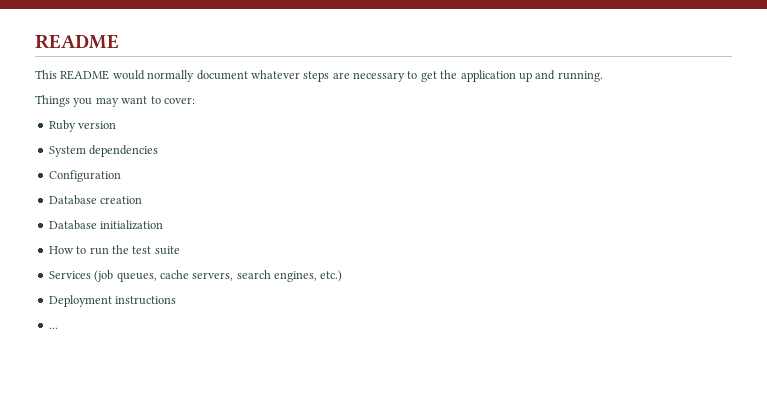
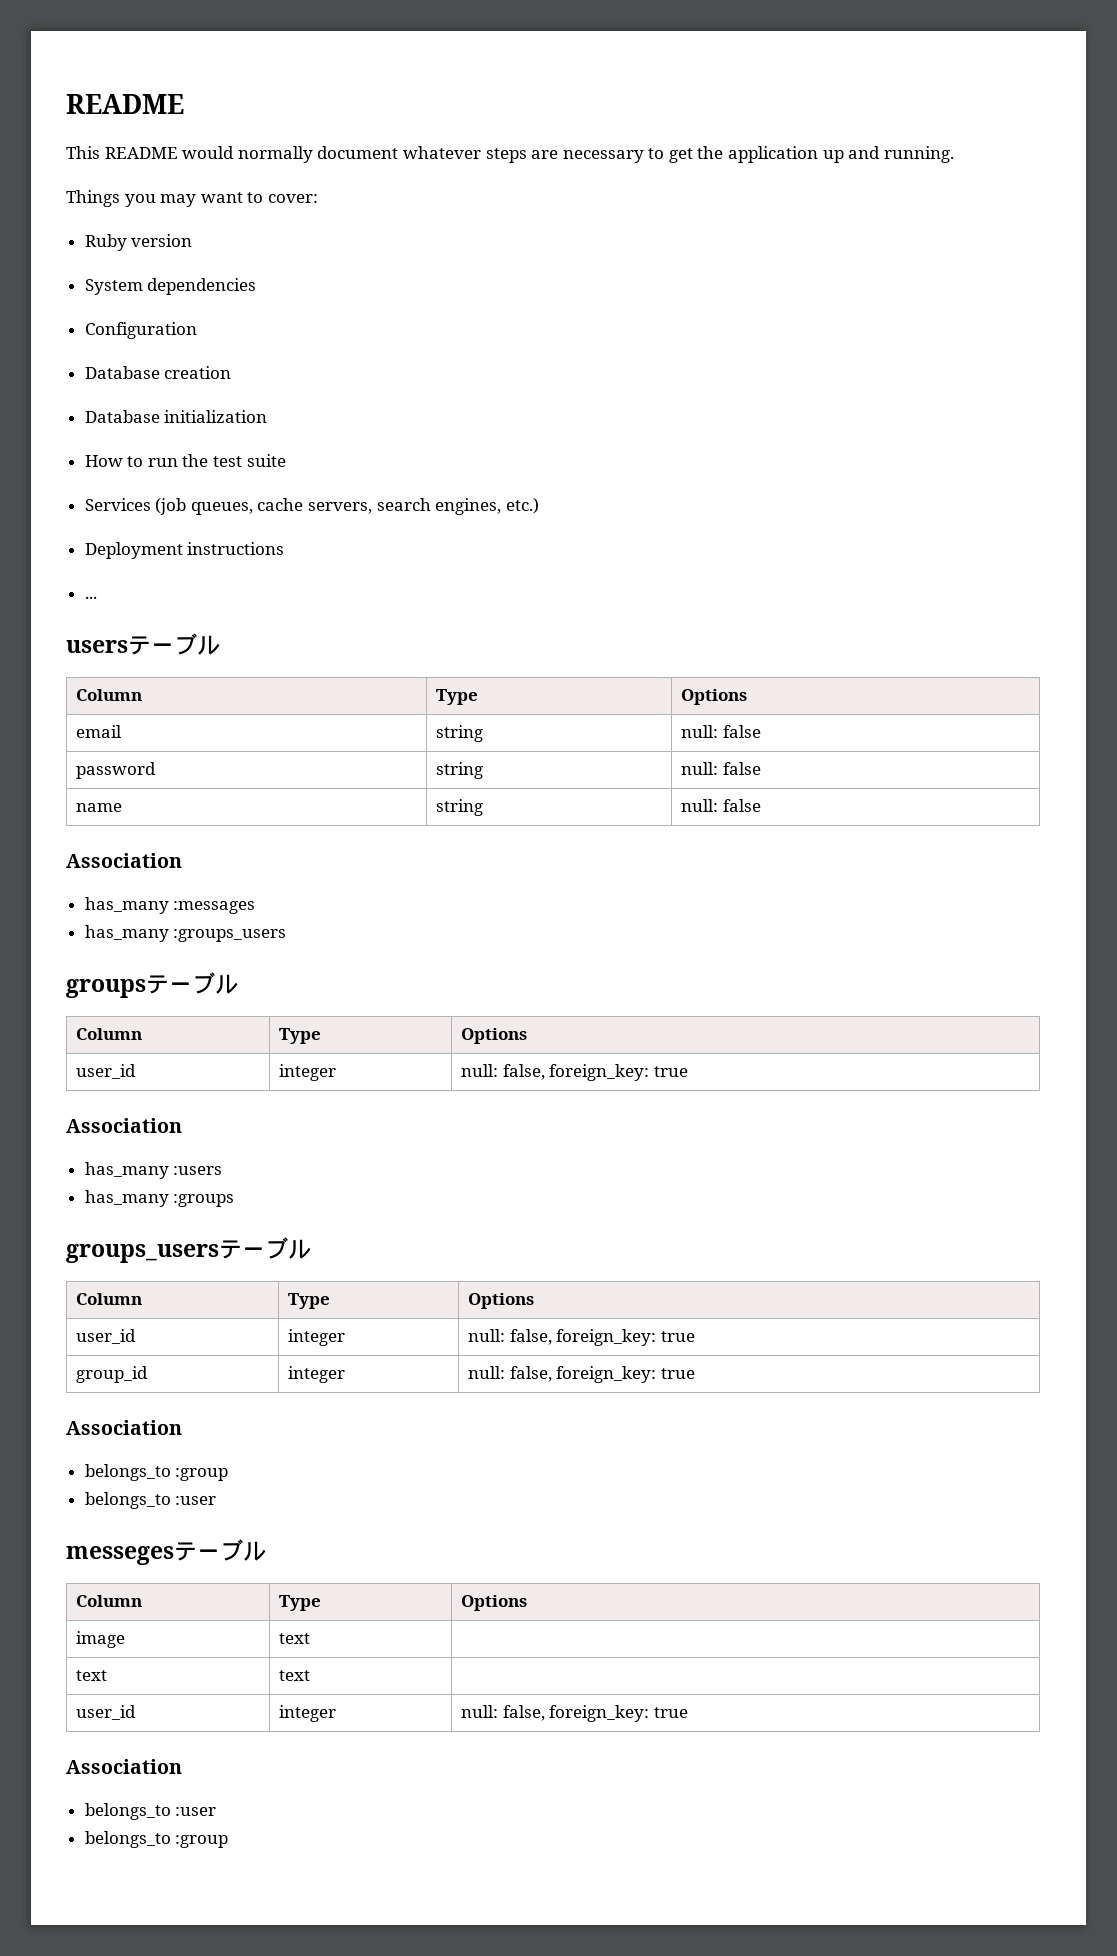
(58, 328) none -> [66,633,220,655] [76,689,143,701] [436,689,479,705] [681,689,748,705] [76,725,123,738] [436,725,484,742] [681,725,761,738] [76,762,157,779] [436,762,484,779] [681,762,761,775] [76,803,123,812] [436,799,484,816] [681,799,761,812] [66,853,182,868] [84,897,256,914] [84,925,287,942] [66,972,238,998] [76,1028,143,1040] [279,1028,322,1044] [461,1028,528,1044] [76,1064,137,1079] [279,1064,337,1081] [461,1064,688,1081] [66,1118,182,1133] [84,1162,223,1179] [84,1190,235,1207] [66,1237,311,1263] [76,1293,143,1305] [288,1293,331,1309] [468,1293,535,1309] [76,1329,137,1344] [288,1329,346,1346] [468,1329,695,1346] [76,1366,149,1383] [288,1366,346,1383] [468,1366,695,1383] [66,1420,182,1435] [84,1464,229,1481] [84,1492,217,1509] [66,1539,266,1565] [76,1595,143,1607] [279,1595,322,1611] [461,1595,528,1611] [76,1631,126,1648] [279,1633,311,1644] [76,1670,108,1681] [279,1670,311,1681] [76,1705,137,1720] [279,1705,337,1722] [461,1705,688,1722] [66,1759,182,1774] [84,1803,217,1820] [84,1831,229,1848] // usersテーブル // Column | Type | Options // email | string | null: false // password | string | null: false // name | string | null: false // Association // has_many :messages // has_many :groups_users // groupsテーブル // Column | Type | Options // user_id | integer | null: false, foreign_key: true // Association // has_many :users // has_many :groups // groups_usersテーブル // Column | Type | Options // user_id | integer | null: false, foreign_key: true // group_id | integer | null: false, foreign_key: true // Association // belongs_to :group // belongs_to :user // messegesテーブル // Column | Type | Options // image | text | // text | text | // user_id | integer | null: false, foreign_key: true // Association // belongs_to :user // belongs_to :group

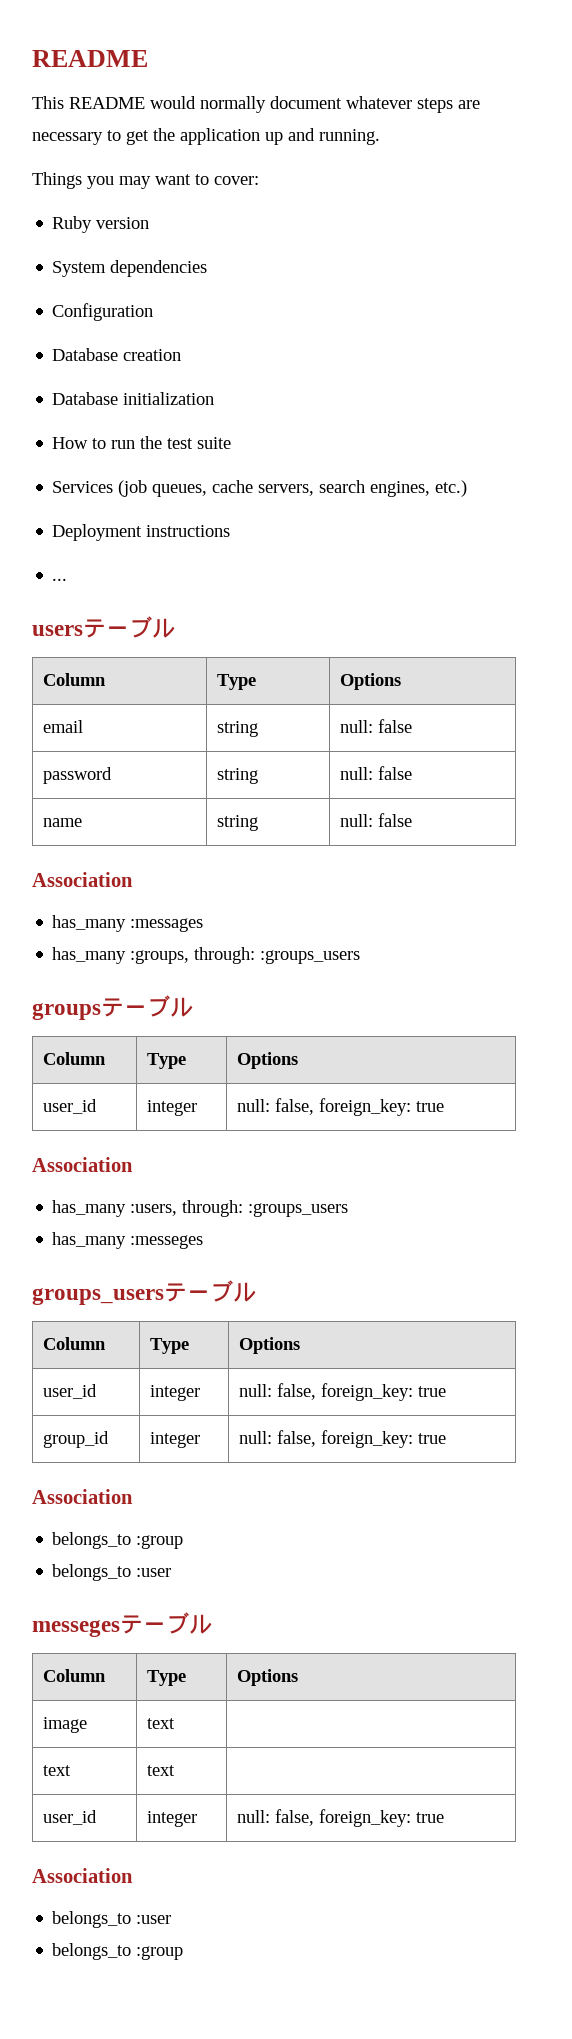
(169, 933) none -> [130,947,256,964] :groups, through:
[173,1166,223,1175] [84,1190,235,1207] :users // has_many :groups -> [130,1200,349,1217] [52,1232,204,1249] :users, through: :groups_users // has_many :messeges

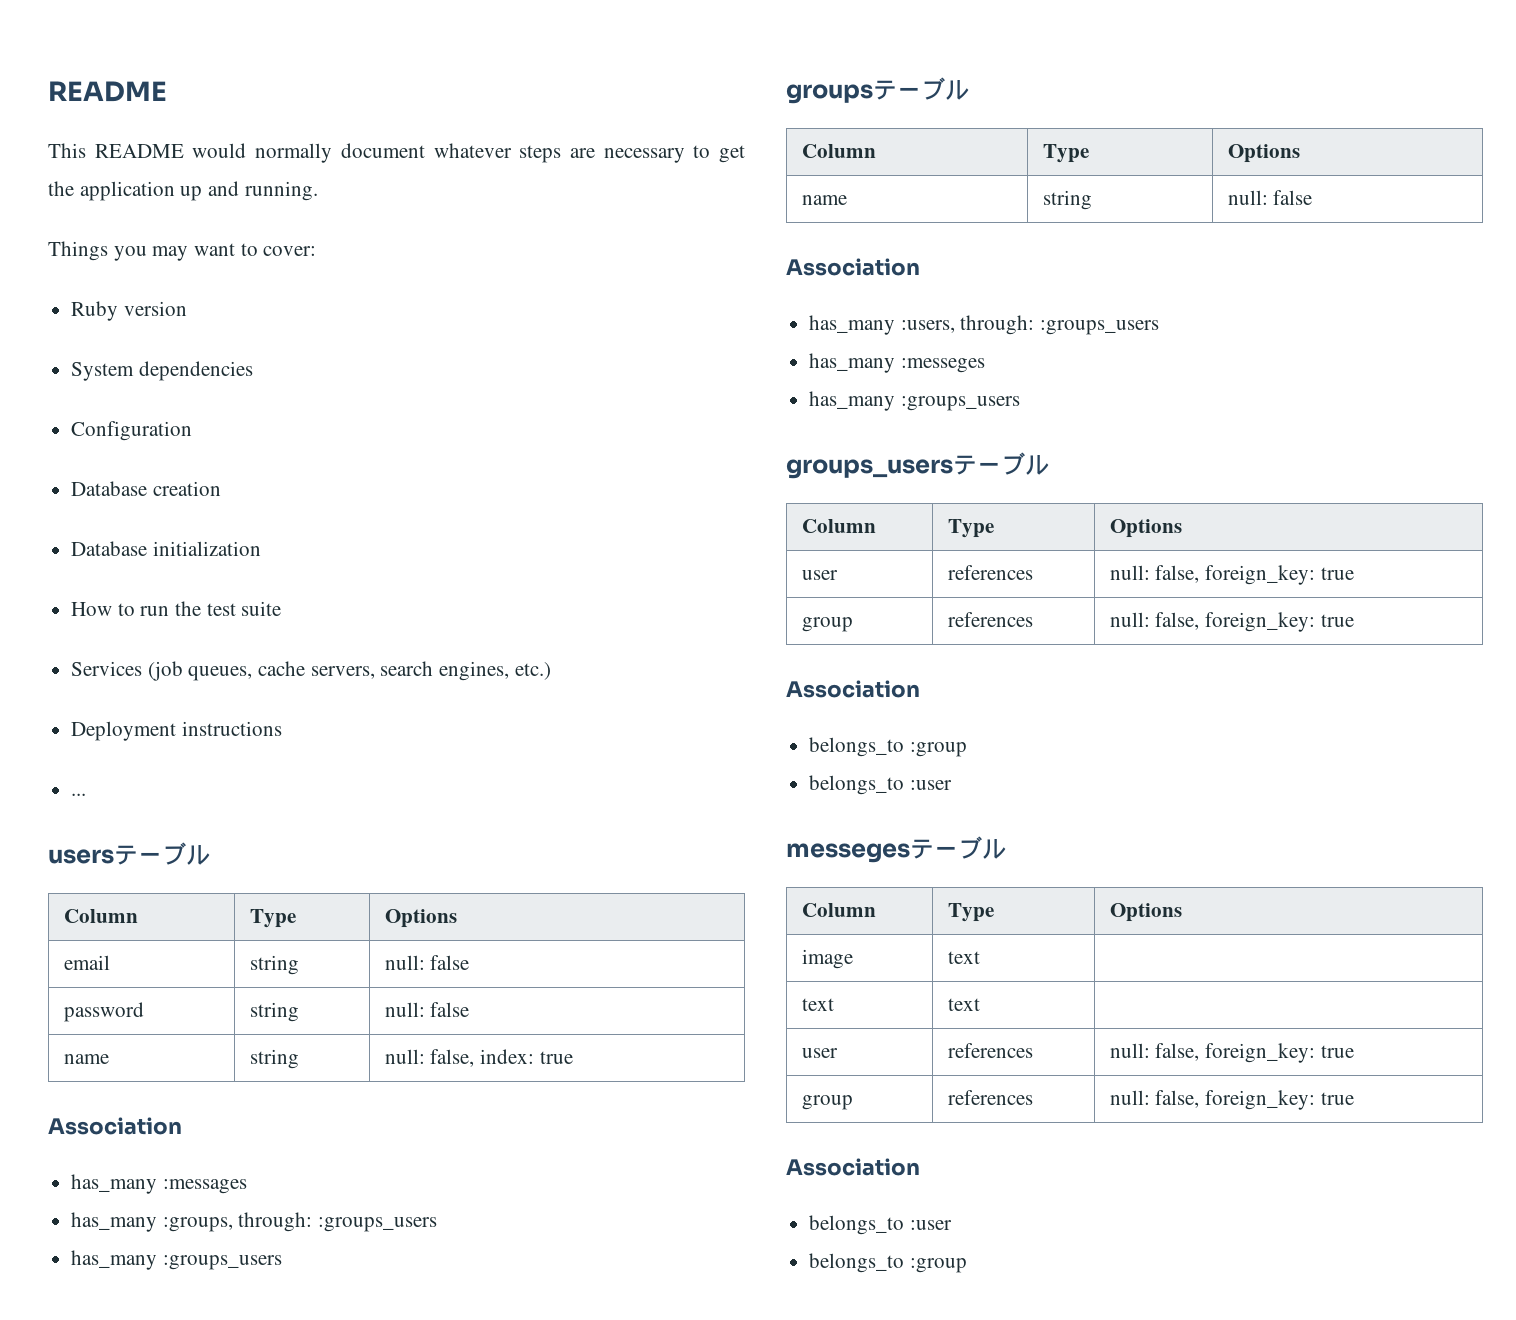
[377,813,412,827] false -> [430,1049,573,1067] false, index: true
(361, 957) none -> [71,1250,282,1270] // has_many :groups_users
[42,1099,97,1114] [146,1100,197,1116] [236,1098,444,1116] user_id | integer | null: false, foreign_key: true -> [801,195,847,205] [1042,190,1092,210] [1227,190,1313,205] name | string | null: false
(204, 1242) none -> [809,391,1020,411] // has_many :groups_users
[42,1384,97,1399] [149,1385,200,1401] [238,1383,446,1401] [42,1431,109,1448] [149,1432,200,1448] user_id | integer | null: false, foreign_key: true // group_id | integer -> [801,570,838,580] [947,565,1033,580] [1109,565,1354,585] [801,617,853,632] [947,612,1033,627] user | references | null: false, foreign_key: true // group | references
[42,1810,97,1825] [146,1811,197,1827] user_id | integer -> [801,1048,838,1058] [947,1043,1033,1058] [1109,1043,1354,1063] [801,1095,853,1110] [947,1090,1033,1105] user | references | null: false, foreign_key: true // group | references

